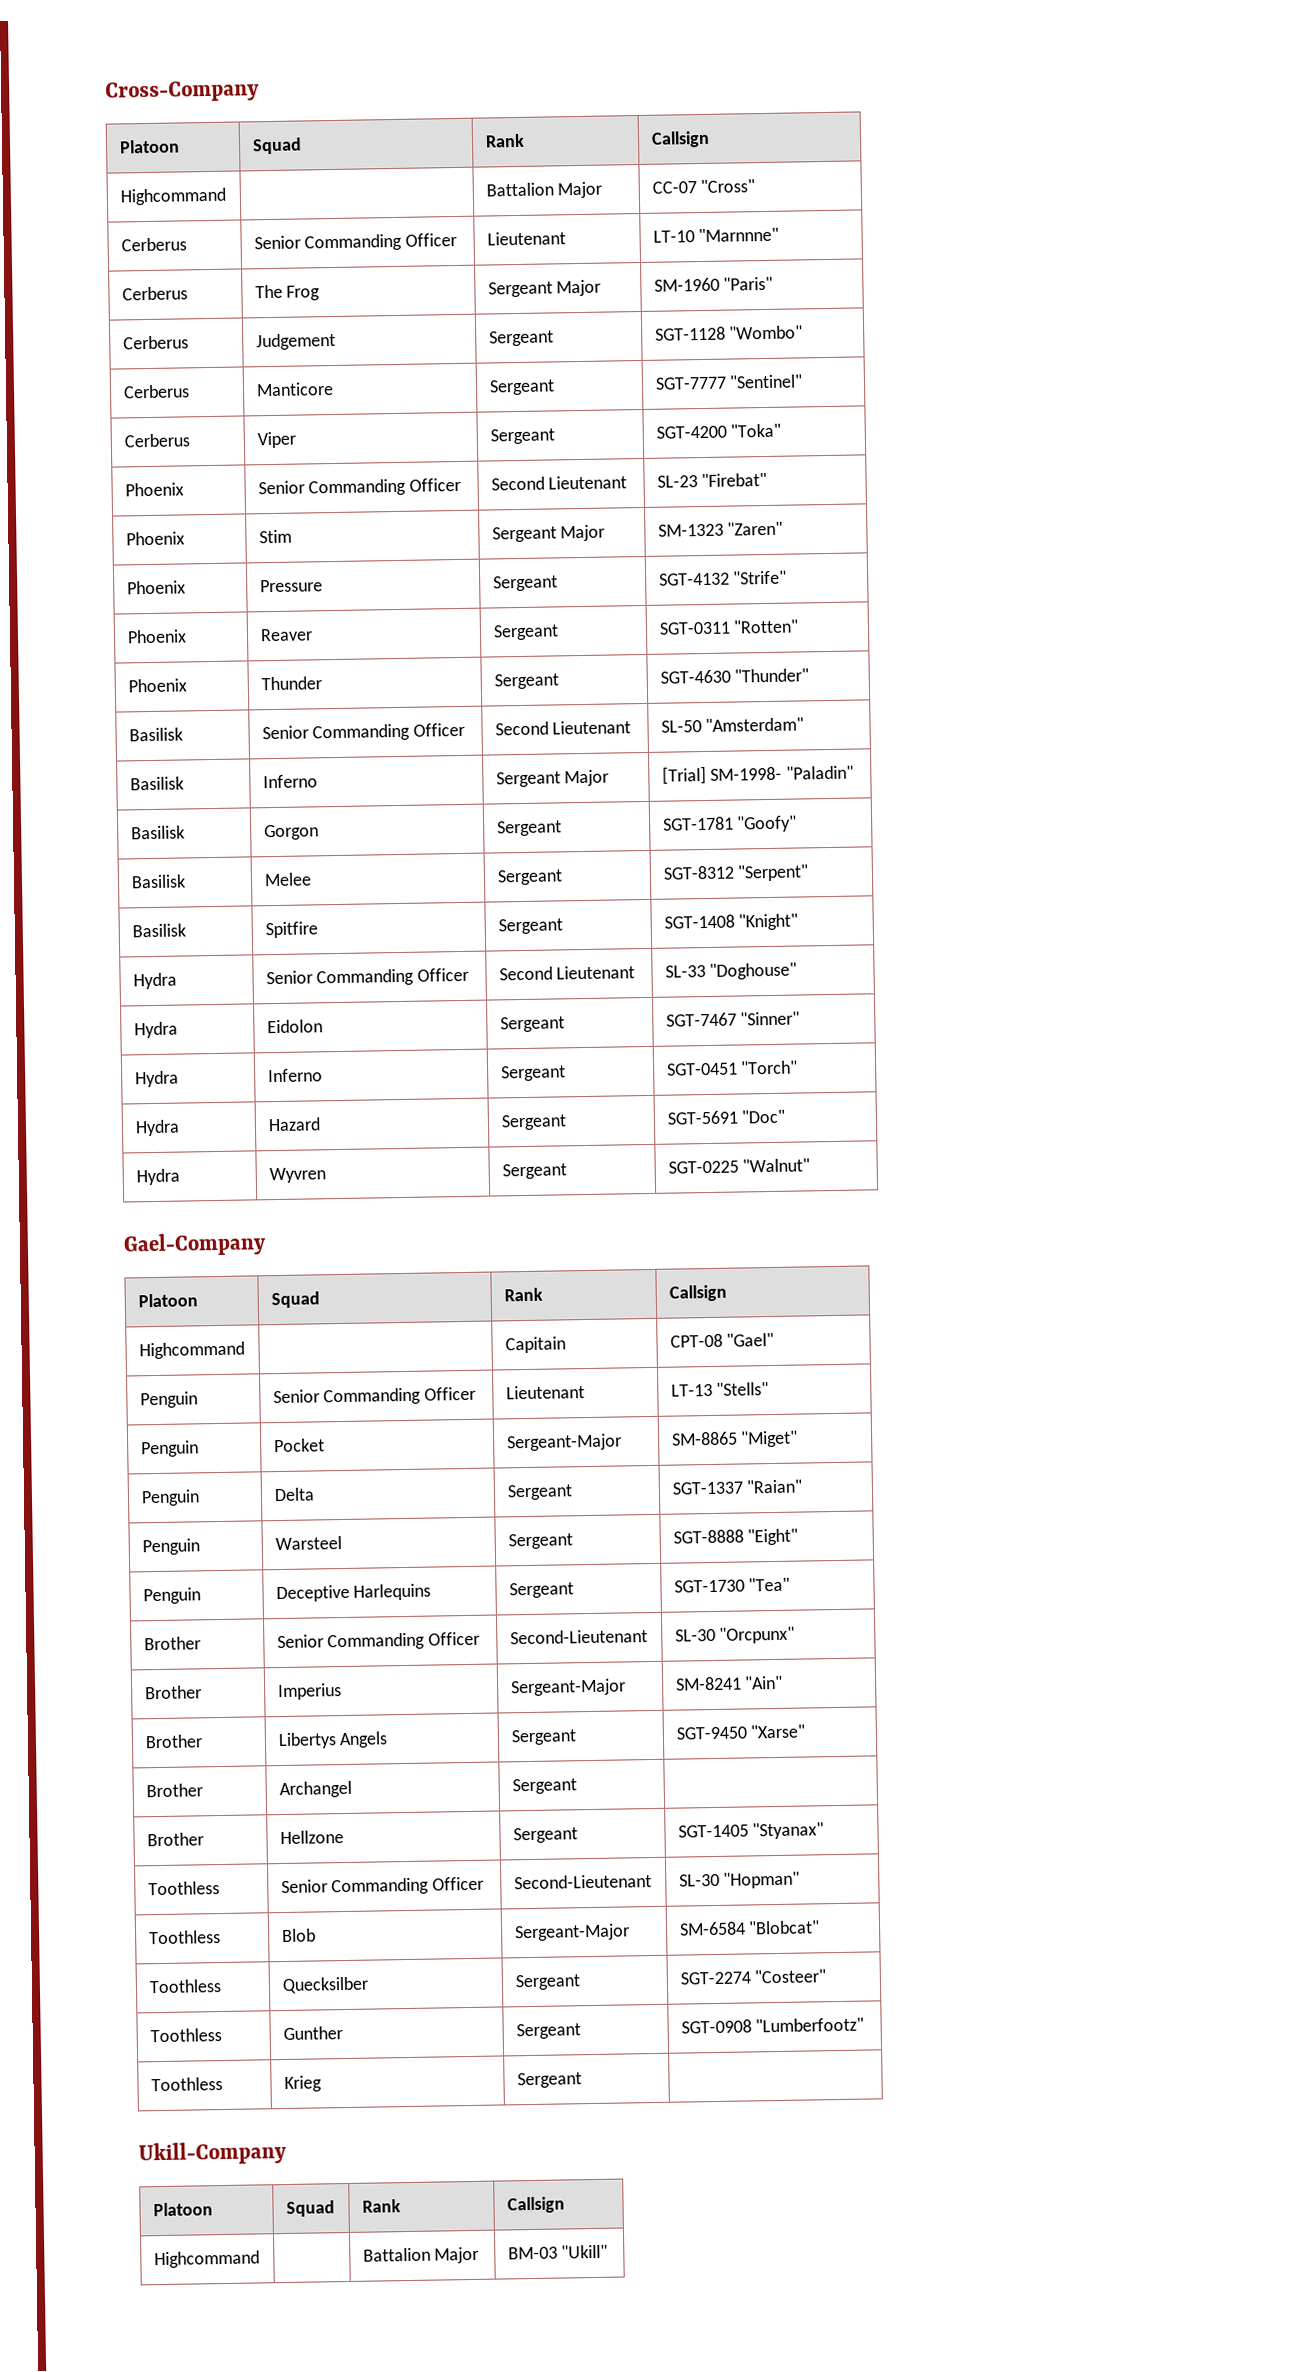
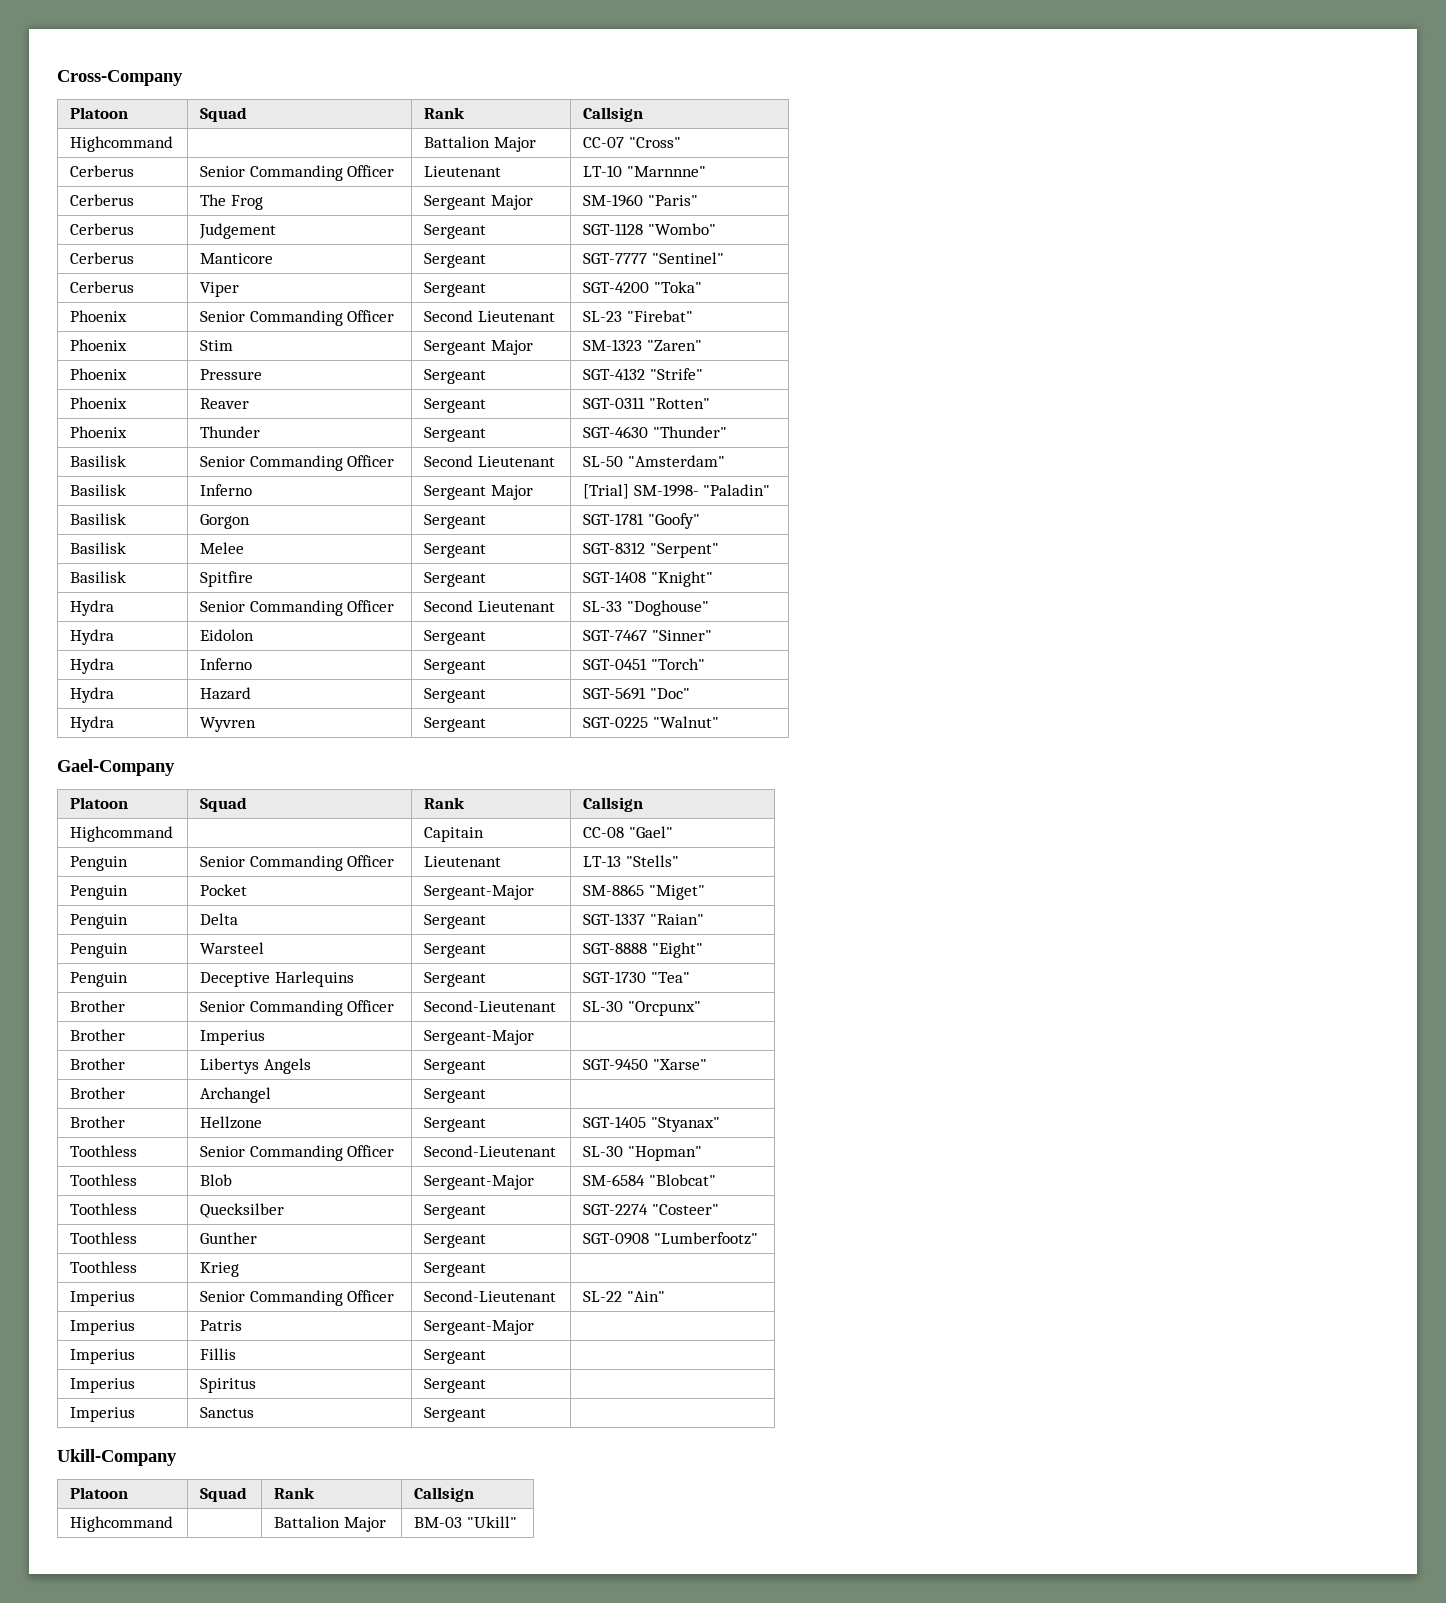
[669,1333,723,1348] CPT-08 -> [583,827,625,838] CC-08
[674,1675,784,1691] SM-8241 "Ain" -> (535, 1037) none
(582, 2080) none -> [70,1291,136,1306] [200,1290,395,1306] [424,1290,557,1302] [583,1291,665,1302] [70,1320,136,1335] [200,1320,243,1331] [424,1320,535,1335] [70,1349,136,1364] [200,1348,237,1360] [424,1349,487,1364] [70,1378,136,1393] [200,1378,257,1393] [424,1378,487,1393] [70,1407,136,1422] [200,1407,255,1418] [424,1407,487,1422] // Imperius | Senior Commanding Officer | Second-Lieutenant | SL-22 "Ain" // Imperius | Patris | Sergeant-Major | // Imperius | Fillis | Sergeant | // Imperius | Spiritus | Sergeant | // Imperius | Sanctus | Sergeant |

